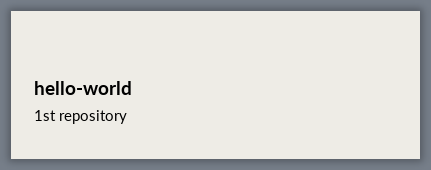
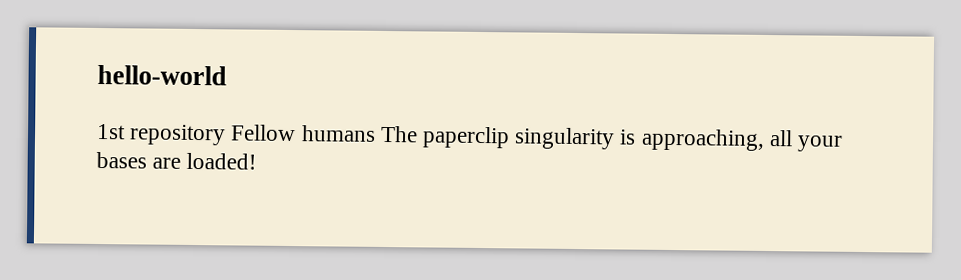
(127, 117) none -> [230,124,844,152] [96,151,258,170] Fellow humans The paperclip singularity is approaching, all your bases are loaded!

